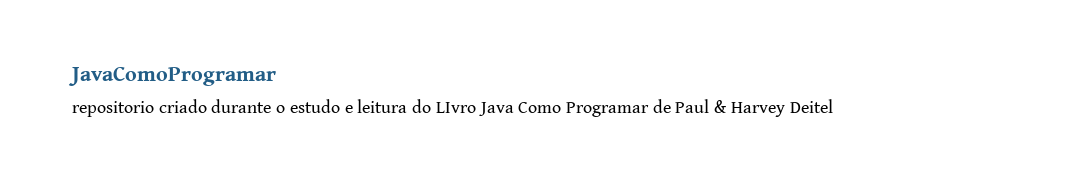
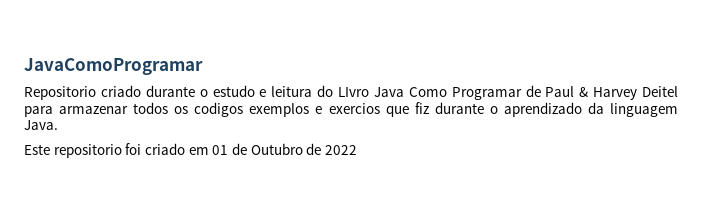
[72,101,154,117] repositorio -> [24,86,96,100] Repositorio
(833, 106) none -> [24,102,678,117] [24,120,58,130] [24,143,357,158] para armazenar todos os codigos exemplos e exercios que fiz durante o aprendizado da linguagem Java. // Este repositorio foi criado em 01 de Outubro de 2022

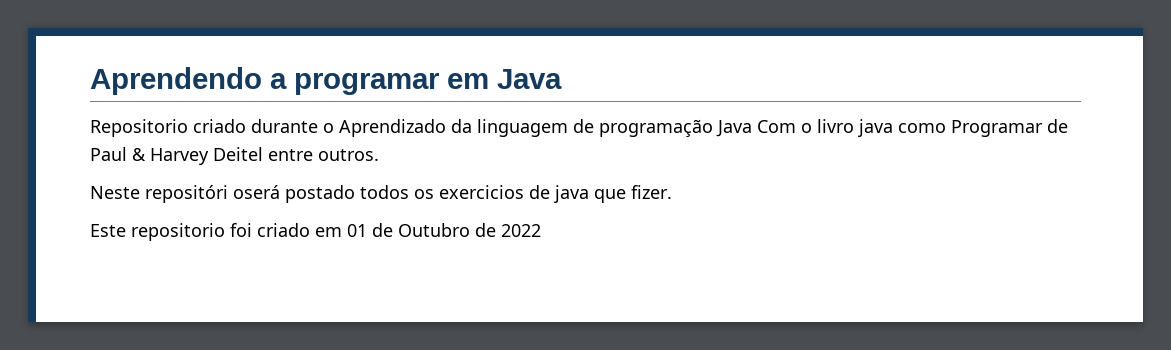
[24,58,203,75] JavaComoProgramar -> [90,67,562,95] Aprendendo a programar em Java
[212,85,447,97] estudo e leitura do LIvro Java Como -> [339,119,946,137] Aprendizado da linguagem de programação Java Com o livro java como
[24,102,678,117] [24,120,58,130] para armazenar todos os codigos exemplos e exercios que fiz durante o aprendizado da linguagem Java. -> [268,149,379,161] [90,185,672,203] entre outros. // Neste repositóri oserá postado todos os exercicios de java que fizer.

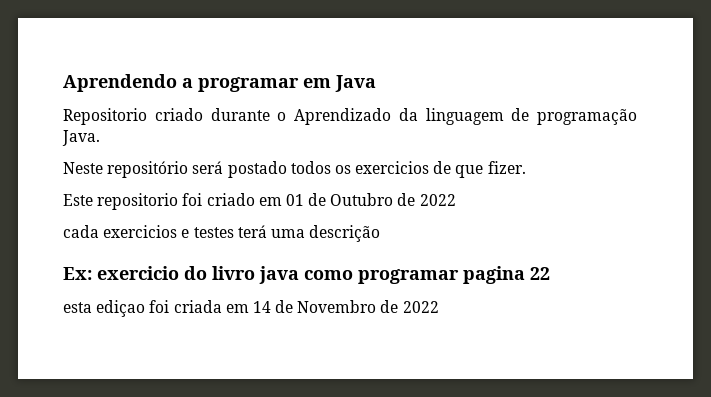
[716,119,1068,137] [90,147,379,165] Java Com o livro java como Programar de Paul & Harvey Deitel entre outros. -> [62,130,100,146] Java.
[145,185,280,203] repositóri oserá -> [107,161,224,178] repositório será
[554,185,589,203] java -> (452, 167) none
(541, 230) none -> [63,225,381,242] [63,266,550,284] [63,300,439,317] // cada exercicios e testes terá uma descrição // Ex: exercicio do livro java como programar pagina 22 // esta ediçao foi criada em 14 de Novembro de 2022

